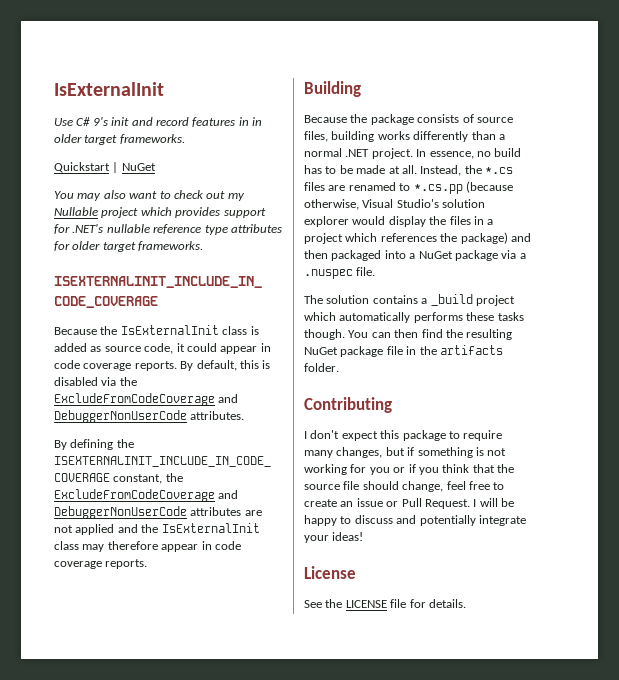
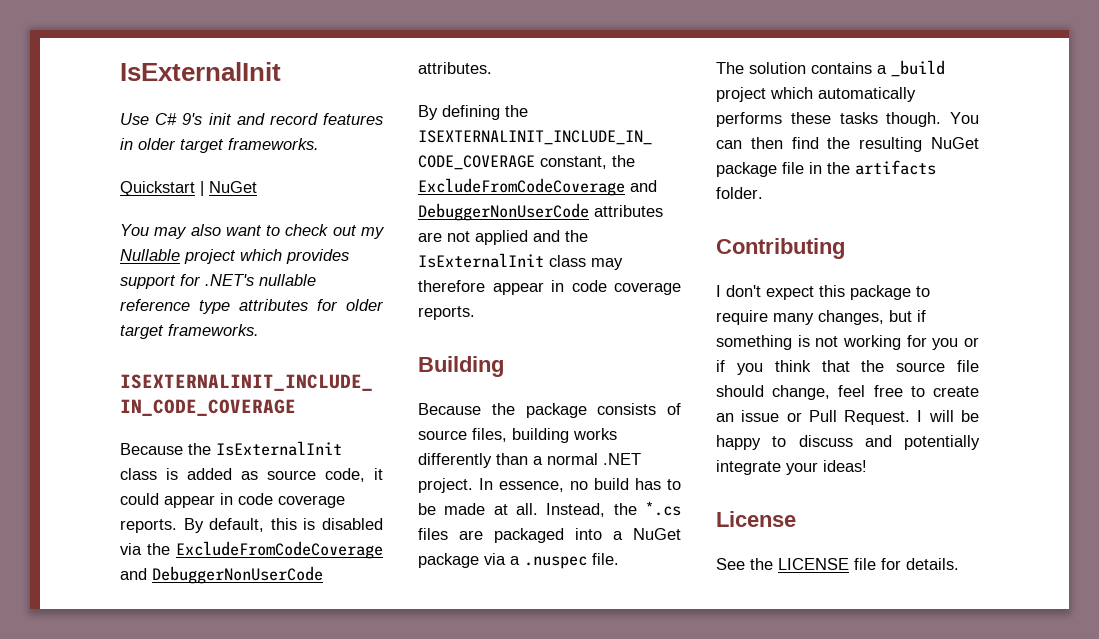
[252,117,262,126] in -> (133, 144) none
[348,181,513,194] [304,199,486,210] [304,216,494,227] [304,232,531,244] [304,250,328,259] renamed to *.cs.pp (because otherwise, Visual Studio's solution explorer would display the files in a project which references the package) and then -> (483, 535) none

